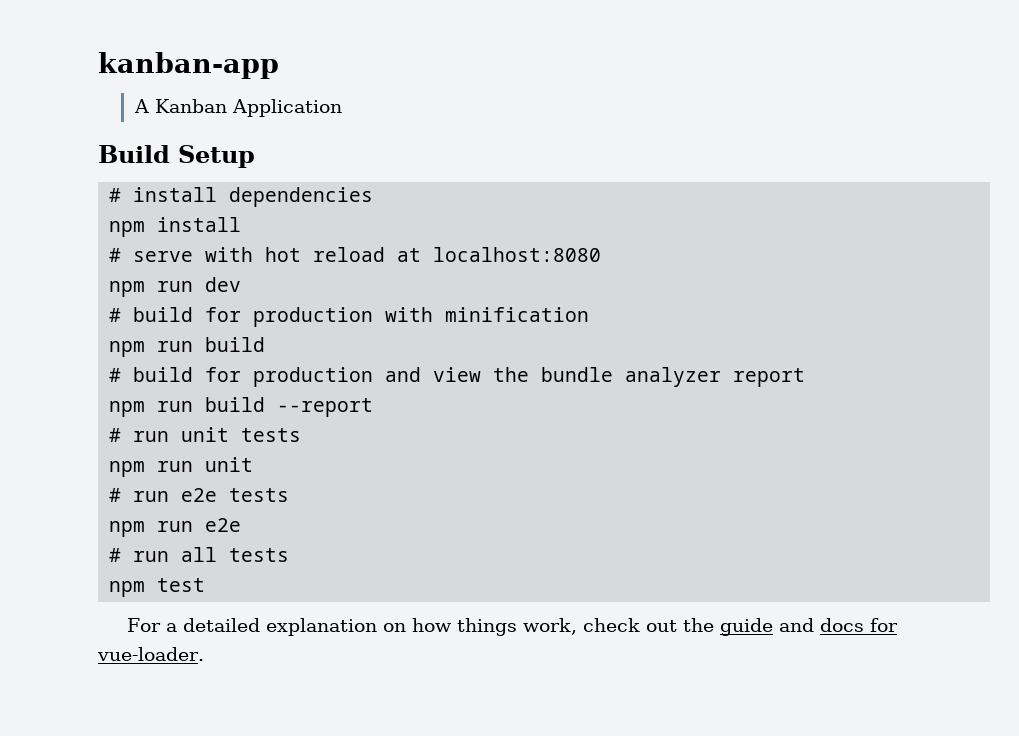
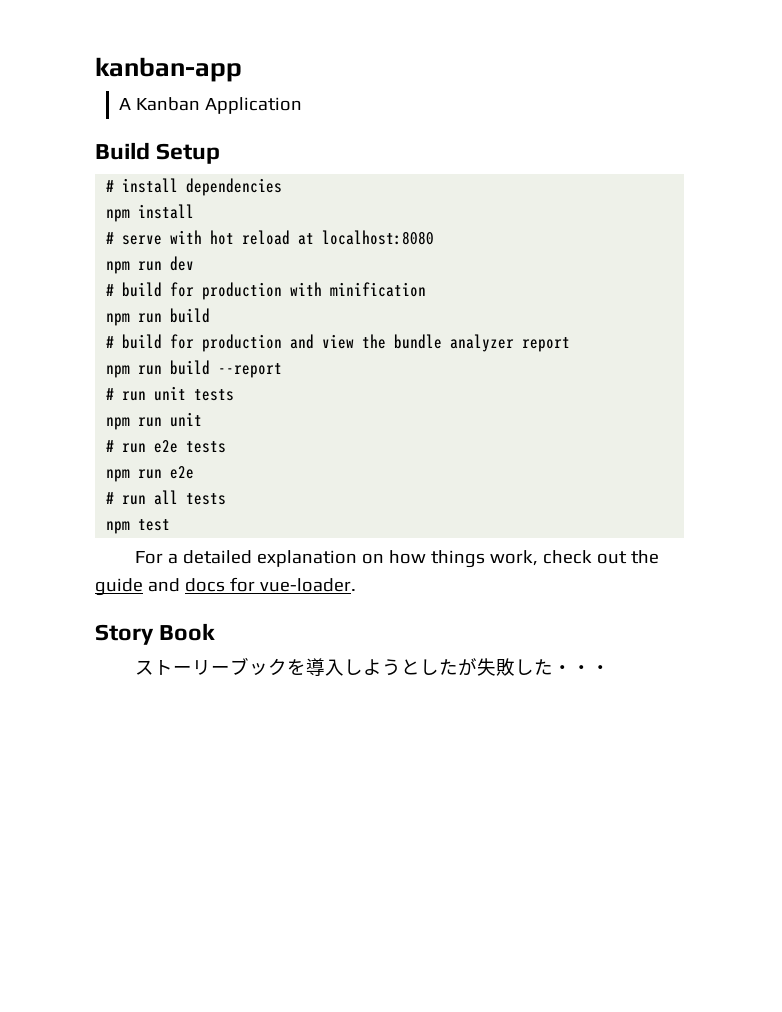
(204, 654) none -> [95,623,216,645] [134,657,610,676] // Story Book // ストーリーブックを導入しようとしたが失敗した・・・

